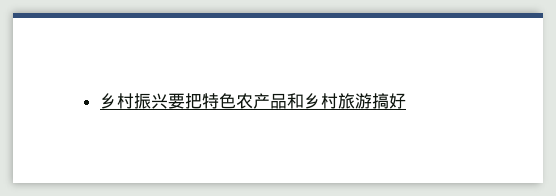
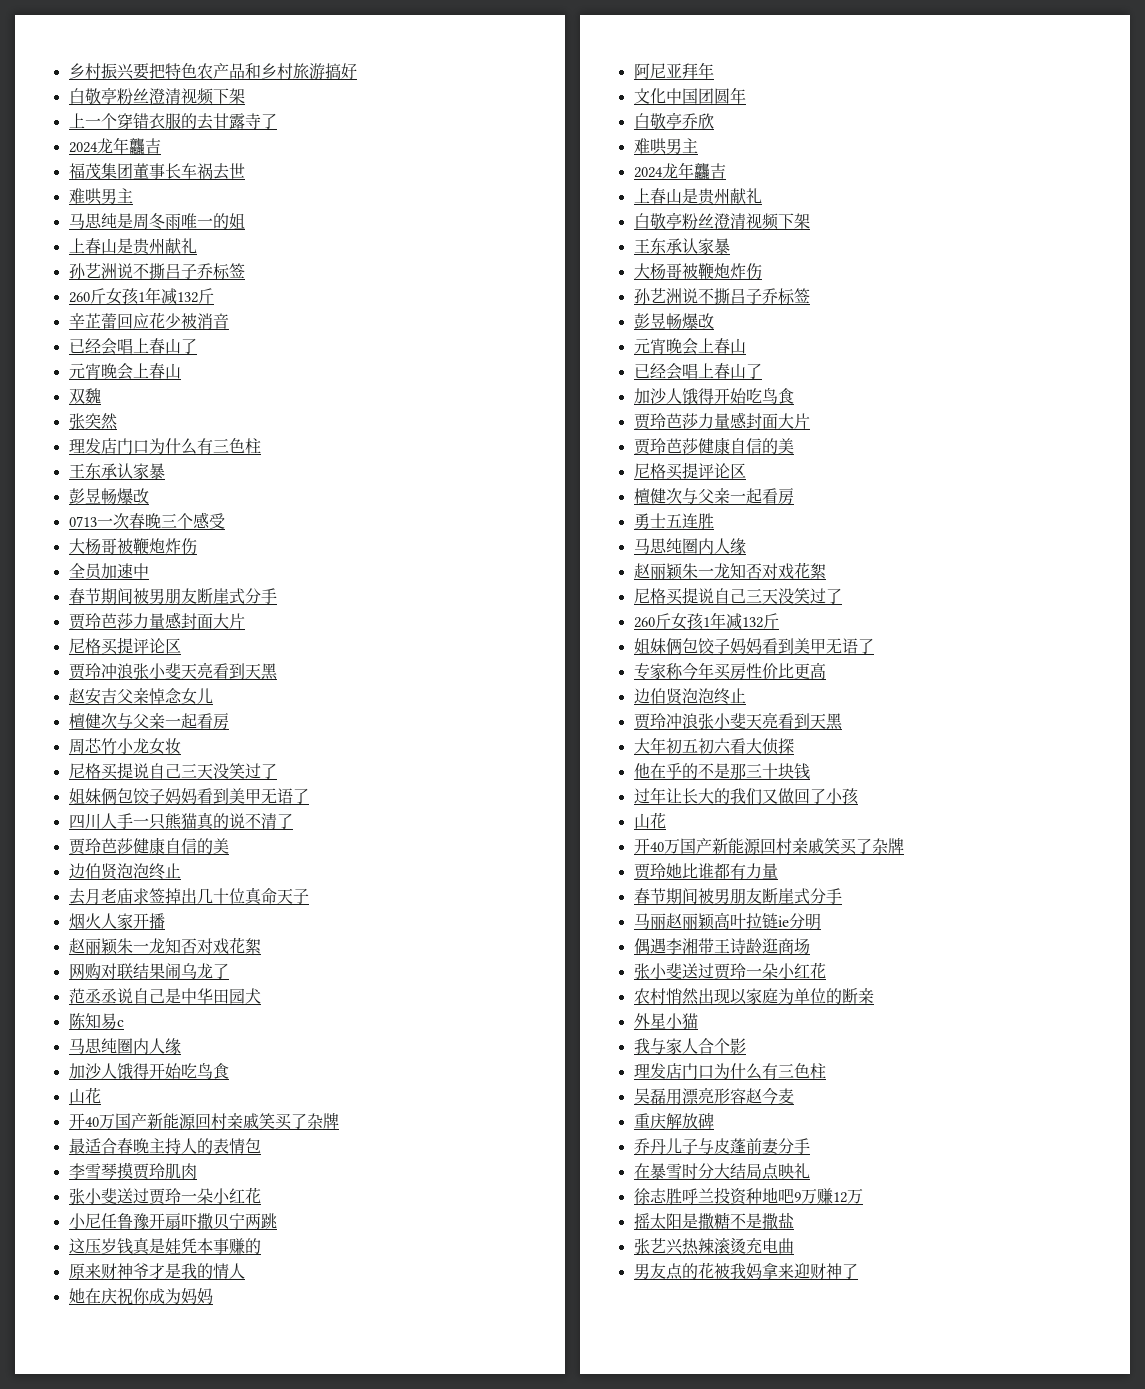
(406, 101) none -> [68,87,245,105] [68,113,277,130] [68,137,161,154] [68,163,245,180] [68,188,133,205] [68,213,245,230] [68,238,197,255] [68,263,245,280] [68,287,214,305] [68,312,229,329] [68,338,197,355] [68,363,181,380] [68,388,101,404] [68,413,118,430] [68,438,261,455] [68,463,165,480] [68,488,149,504] [68,512,225,529] [68,538,197,555] [68,563,149,580] [68,588,277,604] [68,612,245,630] [68,637,181,655] [68,662,278,680] [68,688,213,705] [68,713,229,730] [68,738,181,755] [68,762,277,780] [68,788,309,805] [68,812,293,830] [68,837,229,855] [68,863,181,880] [68,887,309,905] [68,913,165,930] [68,937,261,955] [68,963,229,980] [68,988,261,1004] [68,1013,124,1030] [68,1038,181,1054] [68,1063,229,1080] [68,1087,101,1104] [68,1113,339,1130] [68,1138,261,1154] [68,1162,197,1180] [68,1187,261,1205] [68,1213,277,1230] [68,1237,261,1255] [68,1263,245,1279] [68,1288,213,1305] [633,62,714,79] [633,87,746,104] [633,112,714,130] [633,138,698,155] [633,162,726,179] [633,188,762,205] [633,212,810,230] [633,238,730,255] [633,263,762,280] [633,288,810,305] [633,313,714,329] [633,338,746,355] [633,363,762,380] [633,388,794,405] [633,412,810,430] [633,437,794,455] [633,462,746,480] [633,488,794,505] [633,513,714,530] [633,538,746,554] [633,562,826,580] [633,587,842,605] [633,612,779,630] [633,638,874,655] [633,662,826,680] [633,688,746,705] [633,712,843,730] [633,737,794,755] [633,763,810,780] [633,787,859,805] [633,812,666,829] [633,838,904,855] [633,863,778,880] [633,888,842,904] [633,912,821,930] [633,938,810,955] [633,962,826,980] [633,988,874,1005] [633,1013,698,1029] [633,1038,746,1055] [633,1063,826,1080] [633,1087,794,1105] [633,1113,714,1129] [633,1138,810,1155] [633,1163,810,1180] [633,1187,863,1205] [633,1212,794,1229] [633,1237,794,1255] [633,1262,858,1280] // 白敬亭粉丝澄清视频下架 // 上一个穿错衣服的去甘露寺了 // 2024龙年龘吉 // 福茂集团董事长车祸去世 // 难哄男主 // 马思纯是周冬雨唯一的姐 // 上春山是贵州献礼 // 孙艺洲说不撕吕子乔标签 // 260斤女孩1年减132斤 // 辛芷蕾回应花少被消音 // 已经会唱上春山了 // 元宵晚会上春山 // 双魏 // 张突然 // 理发店门口为什么有三色柱 // 王东承认家暴 // 彭昱畅爆改 // 0713一次春晚三个感受 // 大杨哥被鞭炮炸伤 // 全员加速中 // 春节期间被男朋友断崖式分手 // 贾玲芭莎力量感封面大片 // 尼格买提评论区 // 贾玲冲浪张小斐天亮看到天黑 // 赵安吉父亲悼念女儿 // 檀健次与父亲一起看房 // 周芯竹小龙女妆 // 尼格买提说自己三天没笑过了 // 姐妹俩包饺子妈妈看到美甲无语了 // 四川人手一只熊猫真的说不清了 // 贾玲芭莎健康自信的美 // 边伯贤泡泡终止 // 去月老庙求签掉出几十位真命天子 // 烟火人家开播 // 赵丽颖朱一龙知否对戏花絮 // 网购对联结果闹乌龙了 // 范丞丞说自己是中华田园犬 // 陈知易c // 马思纯圈内人缘 // 加沙人饿得开始吃鸟食 // 山花 // 开40万国产新能源回村亲戚笑买了杂牌 // 最适合春晚主持人的表情包 // 李雪琴摸贾玲肌肉 // 张小斐送过贾玲一朵小红花 // 小尼任鲁豫开扇吓撒贝宁两跳 // 这压岁钱真是娃凭本事赚的 // 原来财神爷才是我的情人 // 她在庆祝你成为妈妈 // 阿尼亚拜年 // 文化中国团圆年 // 白敬亭乔欣 // 难哄男主 // 2024龙年龘吉 // 上春山是贵州献礼 // 白敬亭粉丝澄清视频下架 // 王东承认家暴 // 大杨哥被鞭炮炸伤 // 孙艺洲说不撕吕子乔标签 // 彭昱畅爆改 // 元宵晚会上春山 // 已经会唱上春山了 // 加沙人饿得开始吃鸟食 // 贾玲芭莎力量感封面大片 // 贾玲芭莎健康自信的美 // 尼格买提评论区 // 檀健次与父亲一起看房 // 勇士五连胜 // 马思纯圈内人缘 // 赵丽颖朱一龙知否对戏花絮 // 尼格买提说自己三天没笑过了 // 260斤女孩1年减132斤 // 姐妹俩包饺子妈妈看到美甲无语了 // 专家称今年买房性价比更高 // 边伯贤泡泡终止 // 贾玲冲浪张小斐天亮看到天黑 // 大年初五初六看大侦探 // 他在乎的不是那三十块钱 // 过年让长大的我们又做回了小孩 // 山花 // 开40万国产新能源回村亲戚笑买了杂牌 // 贾玲她比谁都有力量 // 春节期间被男朋友断崖式分手 // 马丽赵丽颖高叶拉链ie分明 // 偶遇李湘带王诗龄逛商场 // 张小斐送过贾玲一朵小红花 // 农村悄然出现以家庭为单位的断亲 // 外星小猫 // 我与家人合个影 // 理发店门口为什么有三色柱 // 吴磊用漂亮形容赵今麦 // 重庆解放碑 // 乔丹儿子与皮蓬前妻分手 // 在暴雪时分大结局点映礼 // 徐志胜呼兰投资种地吧9万赚12万 // 摇太阳是撒糖不是撒盐 // 张艺兴热辣滚烫充电曲 // 男友点的花被我妈拿来迎财神了

